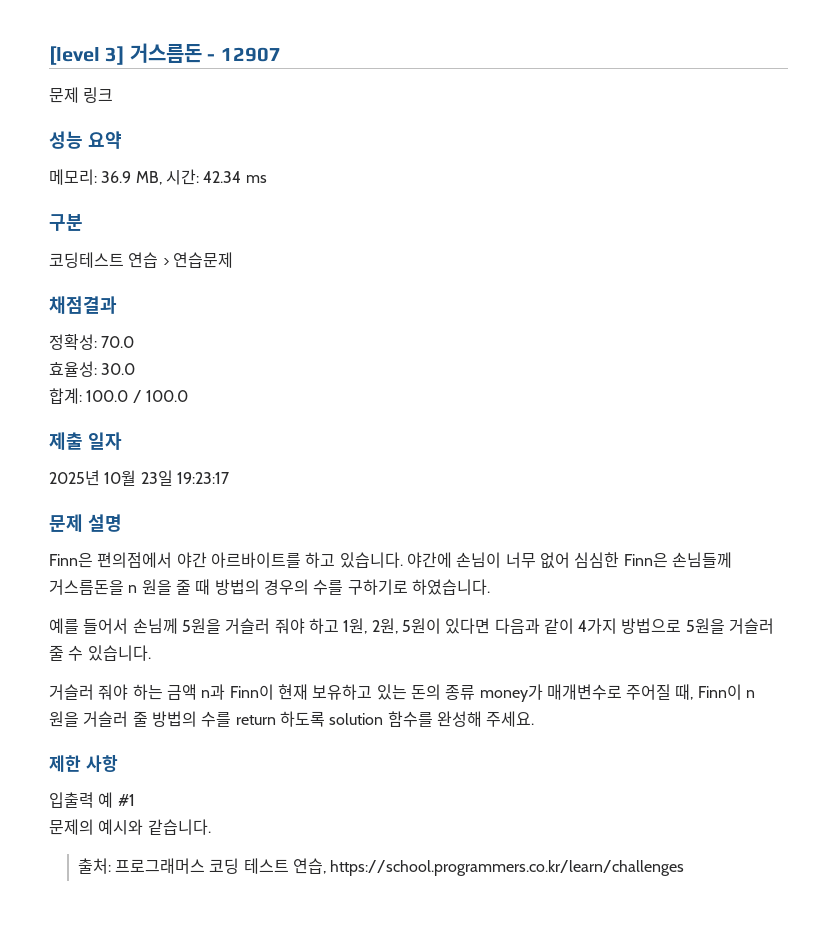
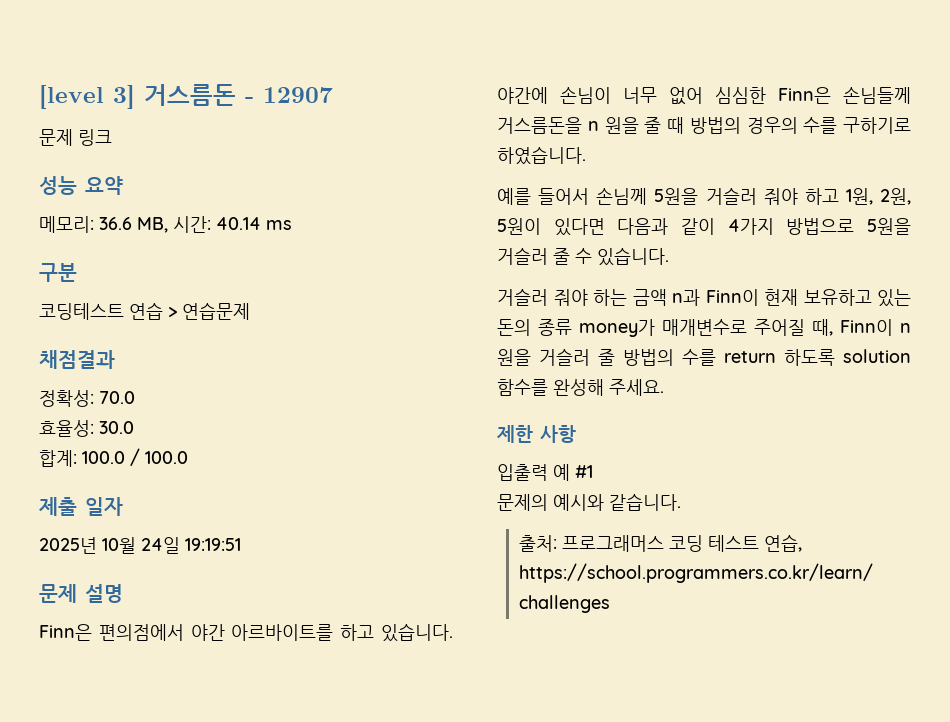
[101,171,132,183] 36.9 -> [99,217,132,230] 36.6
[203,171,242,183] 42.34 -> [216,217,261,230] 40.14
[140,470,229,486] 23일 19:23:17 -> [141,537,241,554] 24일 19:19:51

